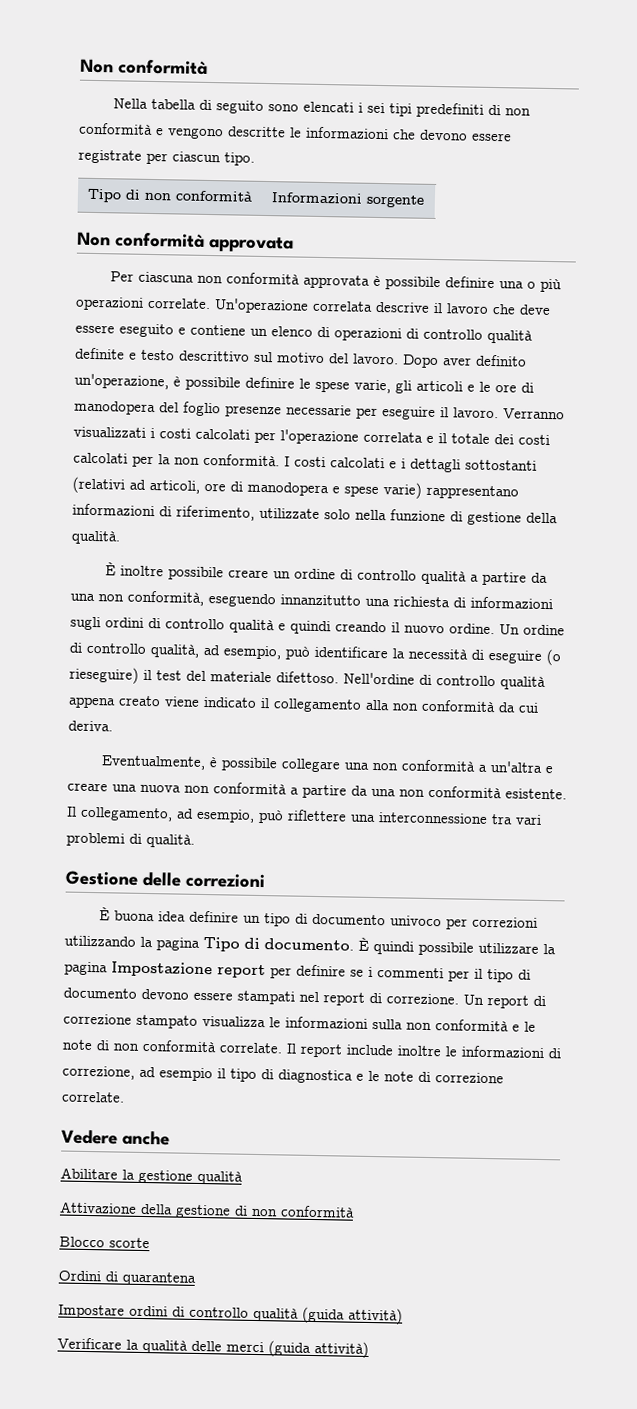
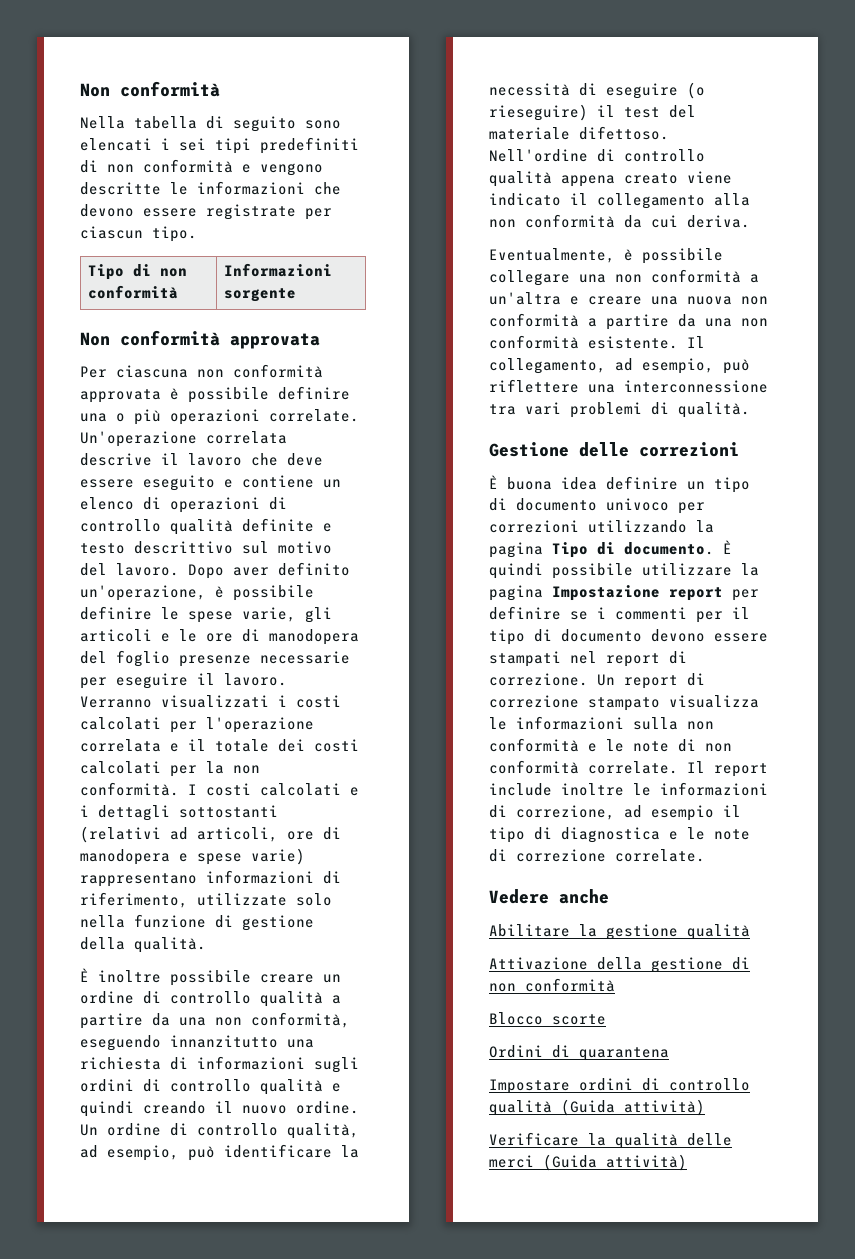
[302,1306,345,1324] (guida -> [561,1099,615,1116] (Guida
[268,1340,311,1357] (guida -> [543,1154,597,1171] (Guida

